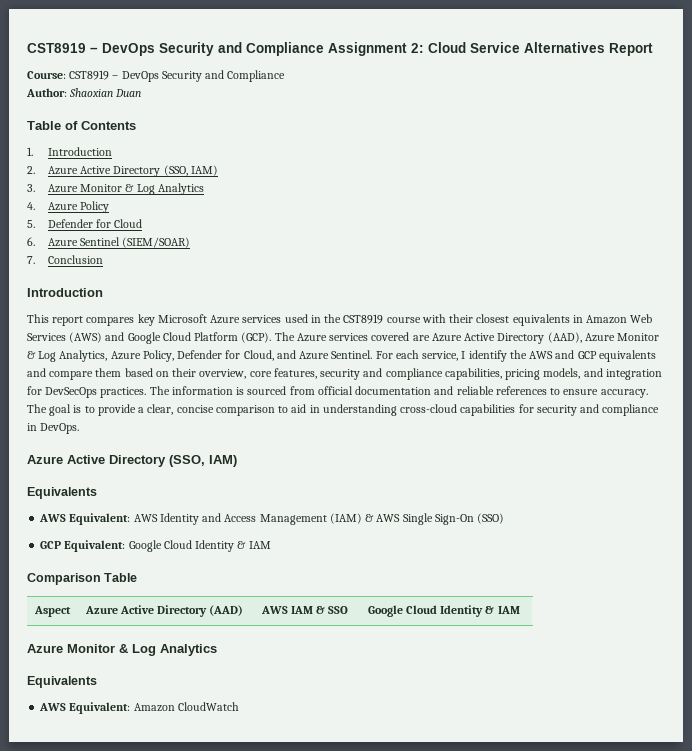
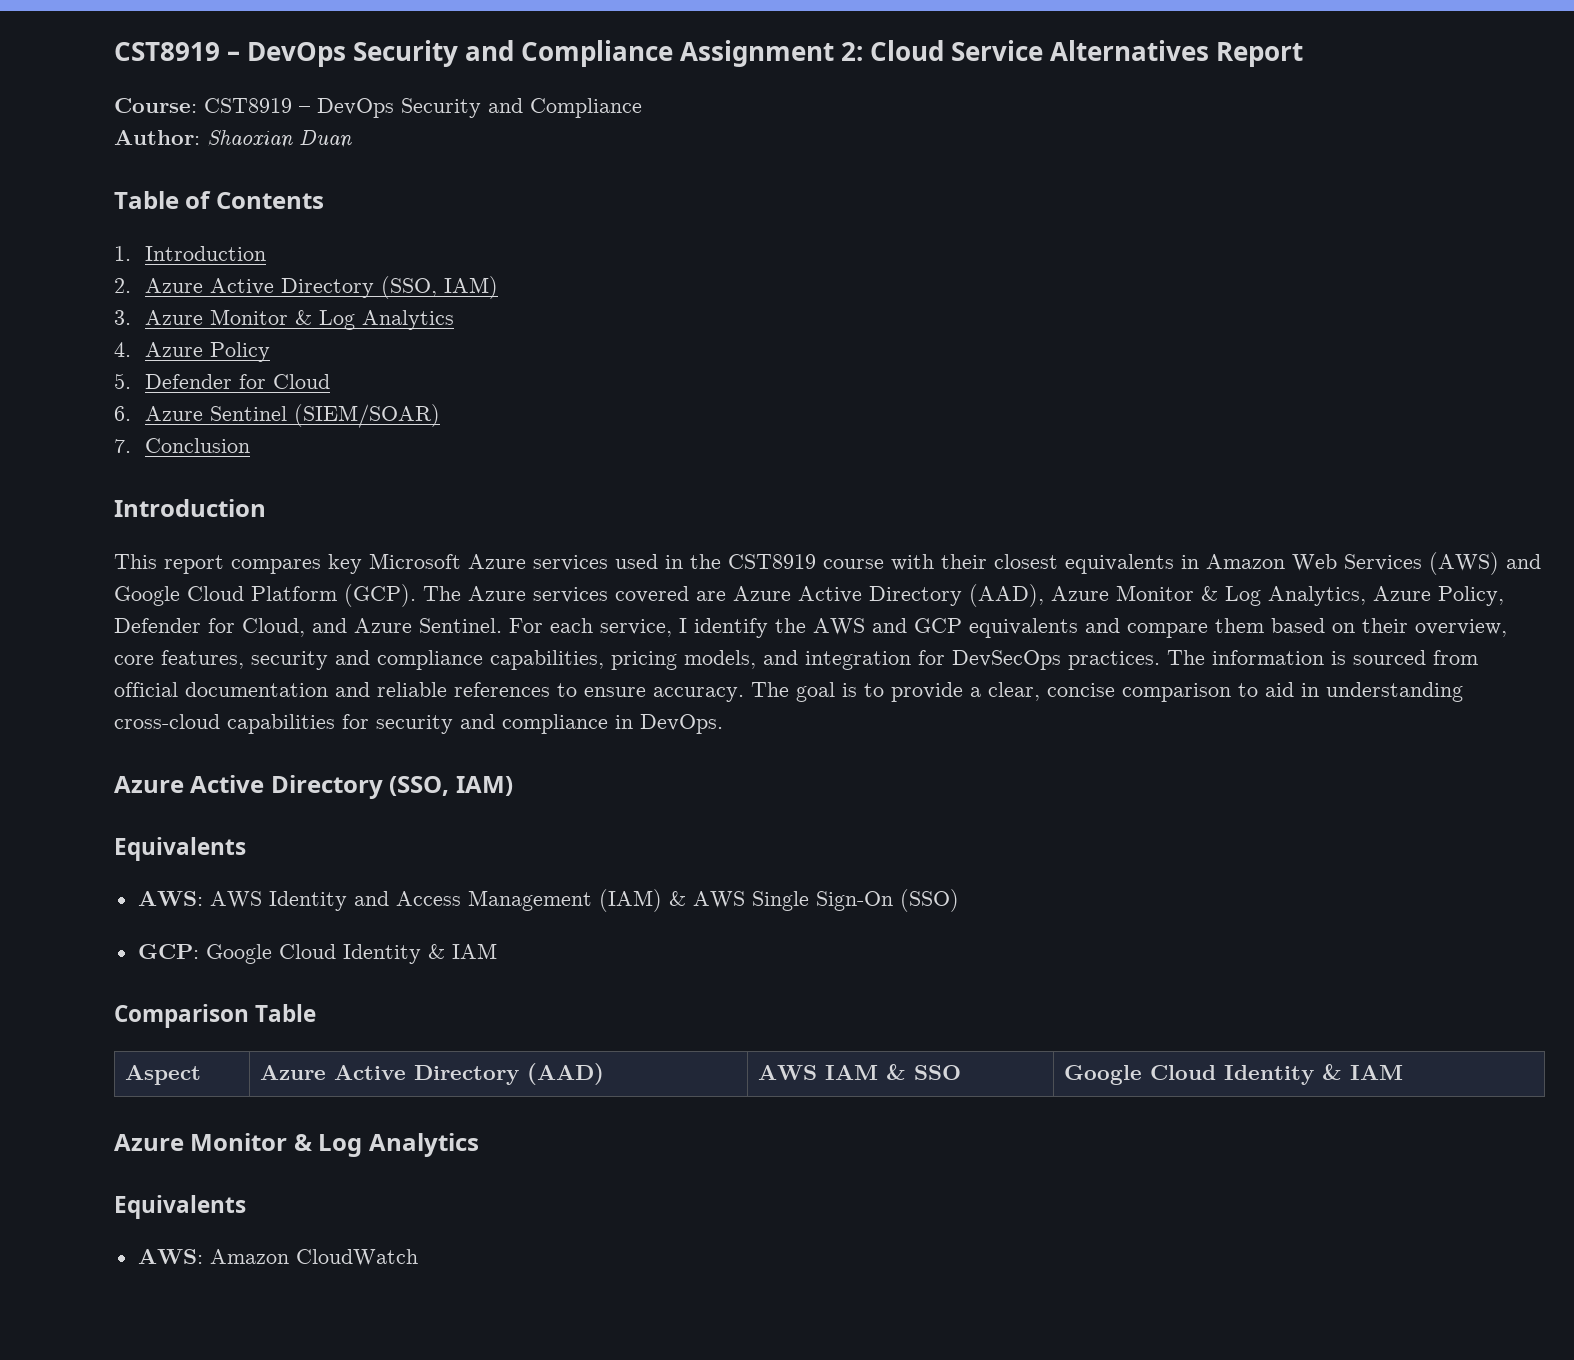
[39,513,131,525] AWS Equivalent: -> [137,891,203,906] AWS:
[40,540,126,552] GCP Equivalent: -> [137,944,199,959] GCP:
[39,702,131,714] AWS Equivalent: -> [137,1249,203,1264] AWS:

